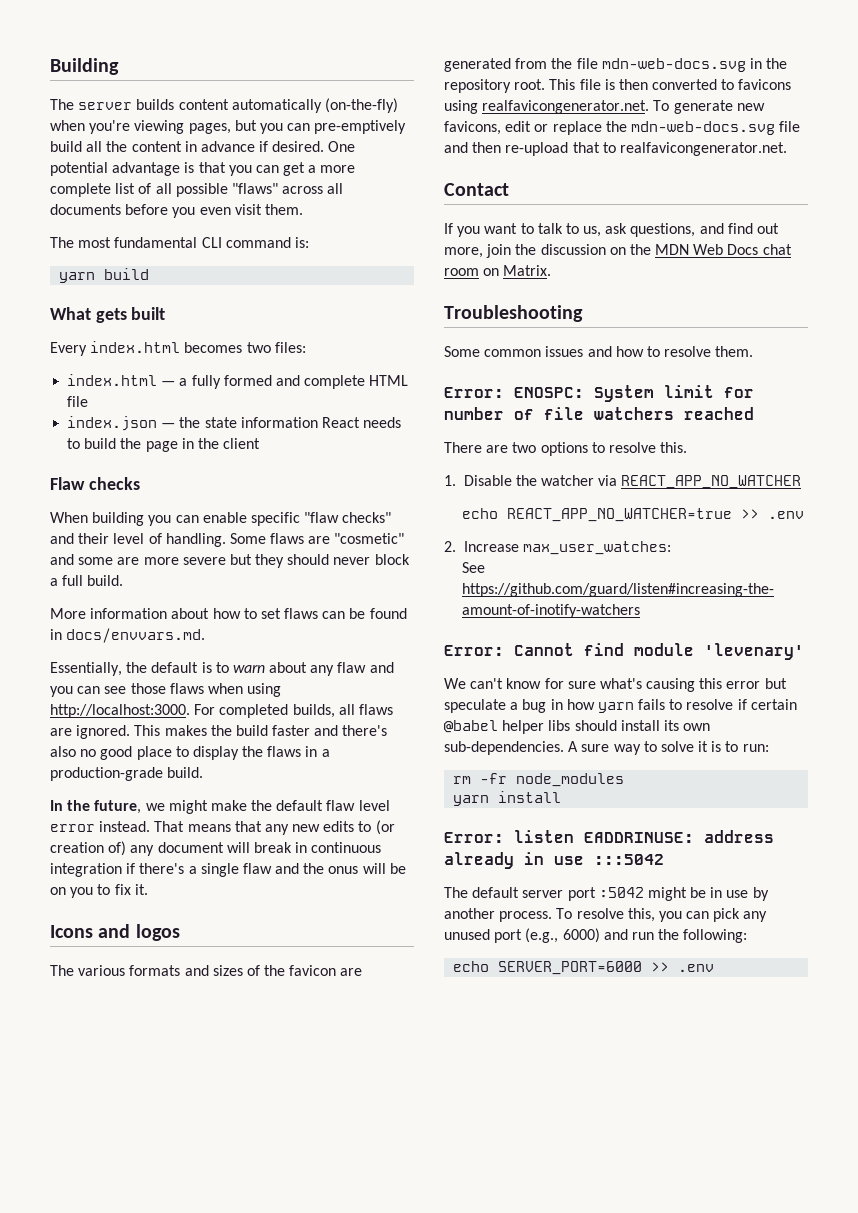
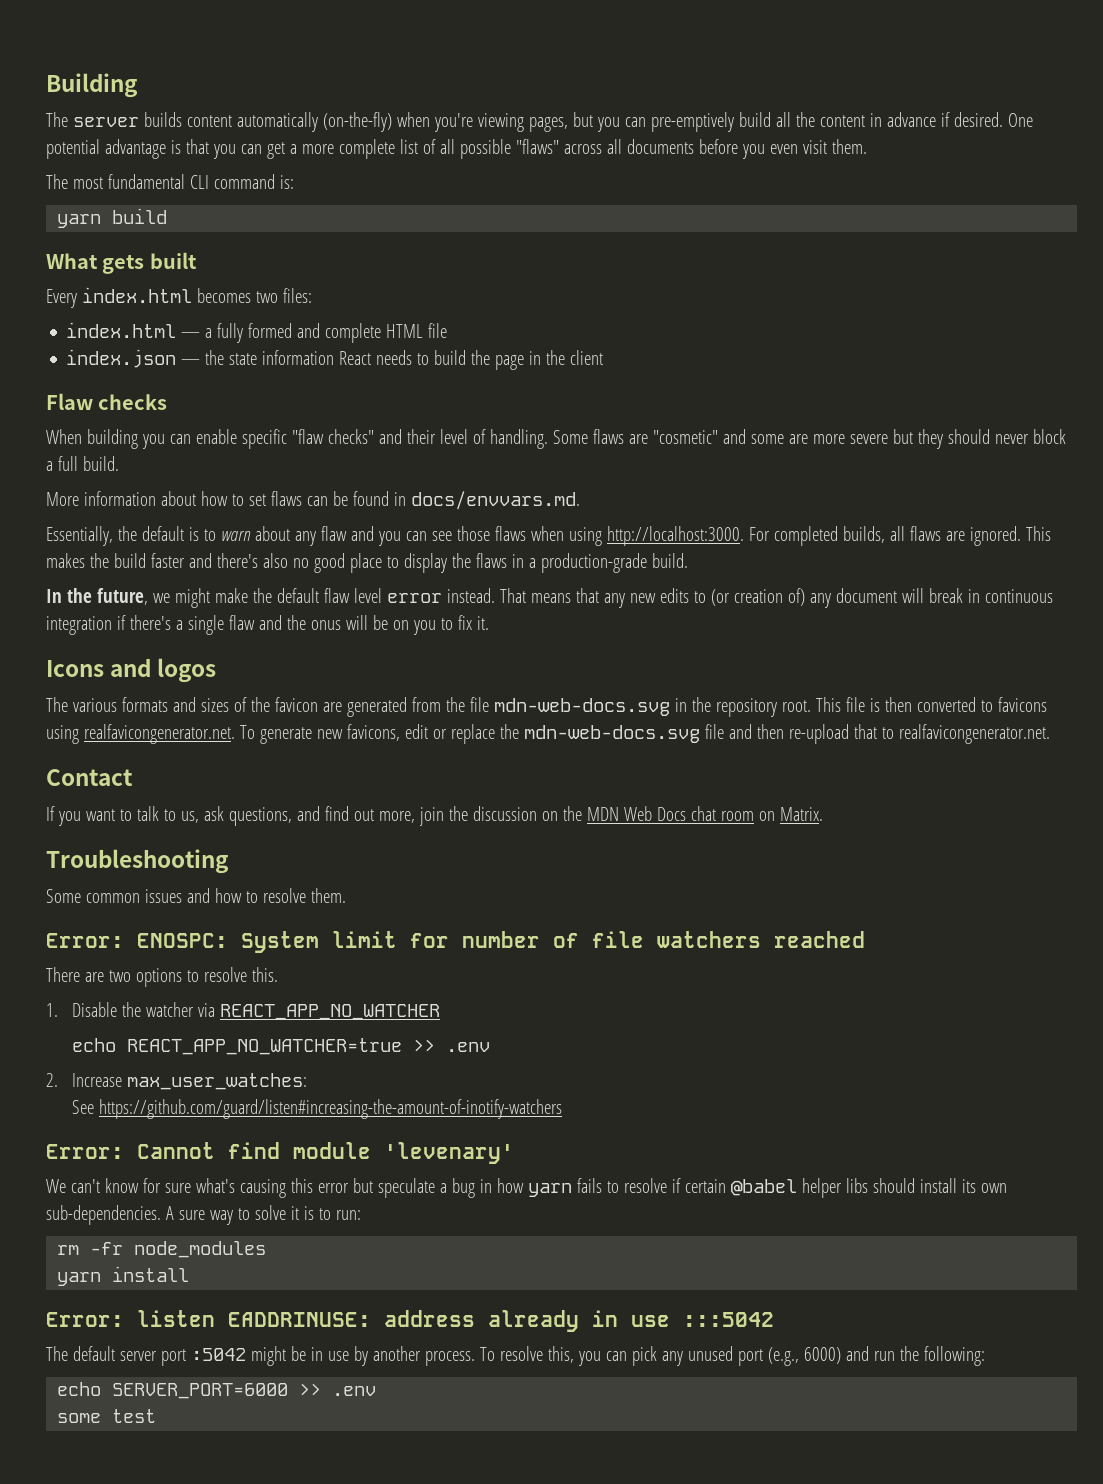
(715, 968) none -> [57,1409,157,1423] // some test

